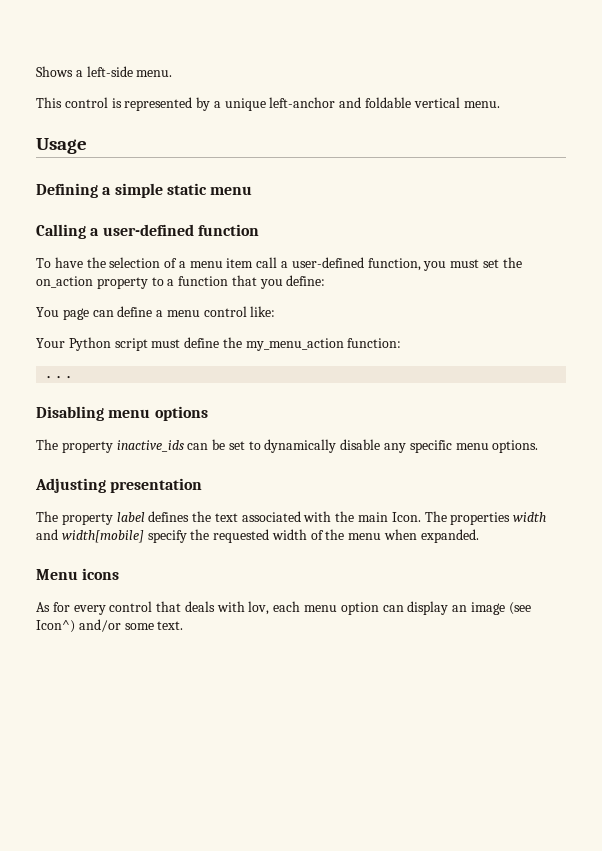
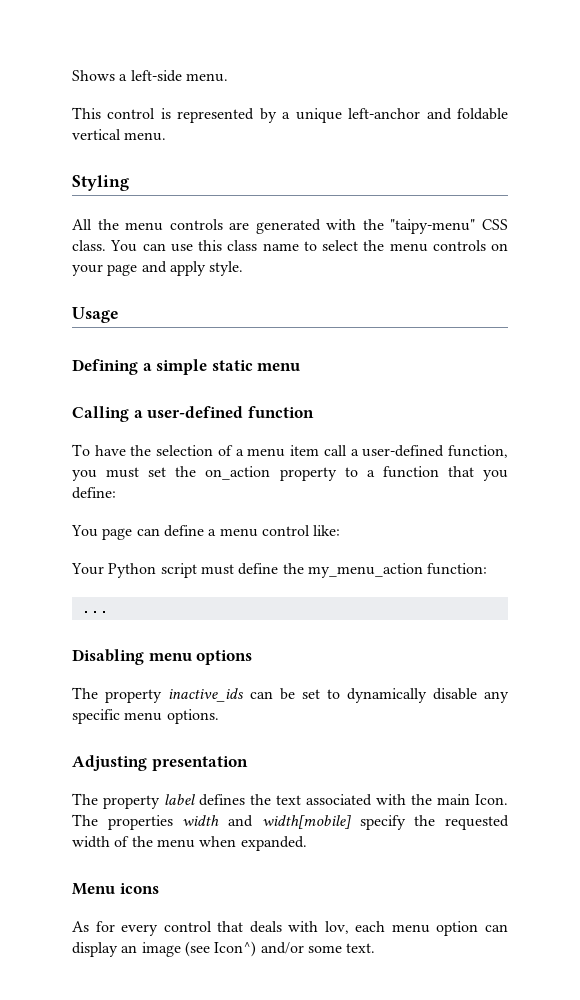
(500, 104) none -> [72,175,129,191] [72,219,508,234] [72,240,508,252] [72,261,244,276] // Styling // All the menu controls are generated with the "taipy-menu" CSS class. You can use this class name to select the menu controls on your page and apply style.

